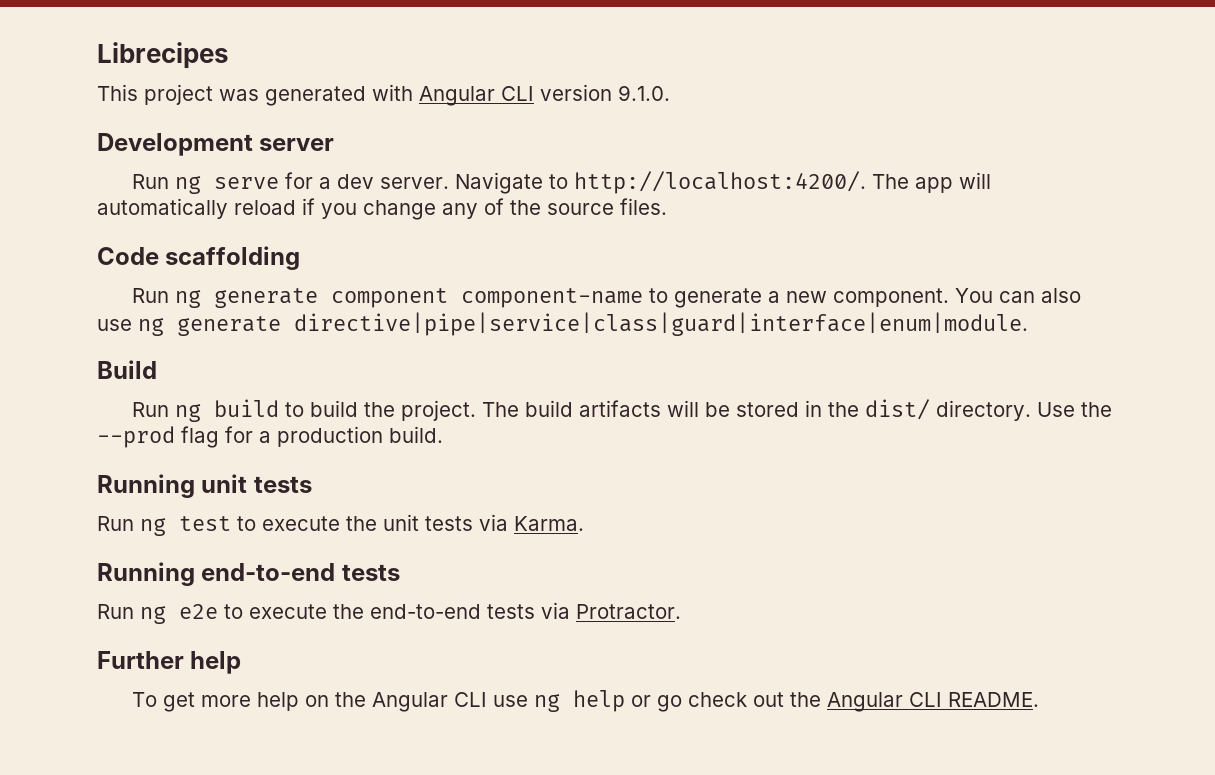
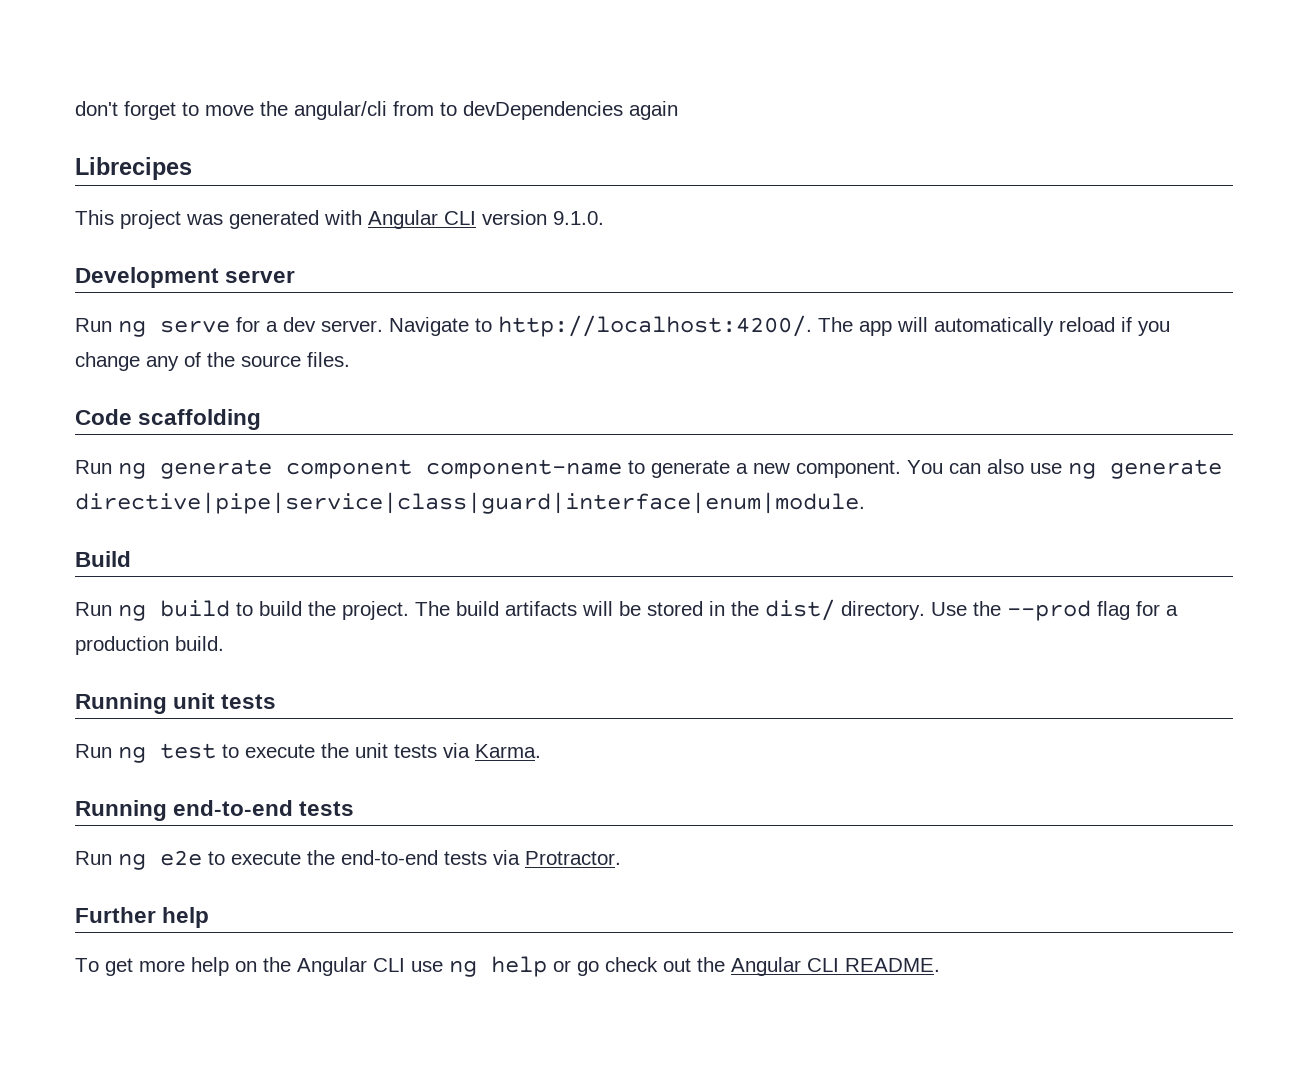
(97, 55) none -> [75,101,678,120] don't forget to move the angular/cli from to devDependencies again //

